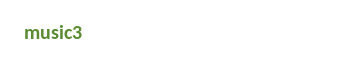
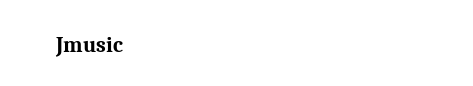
[24,25,82,39] music3 -> [55,37,123,57] Jmusic

